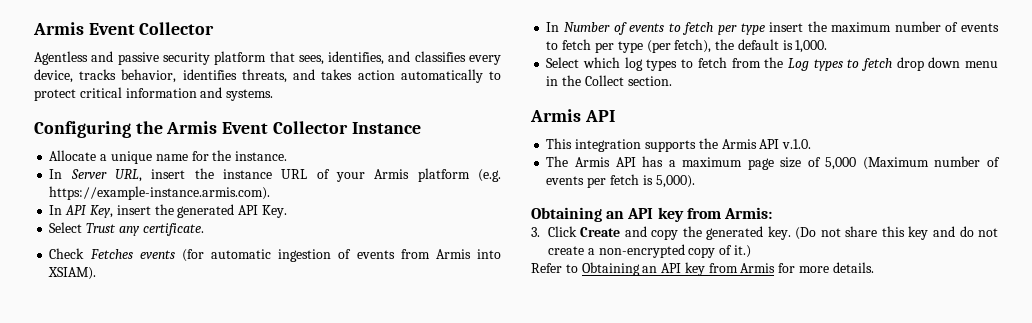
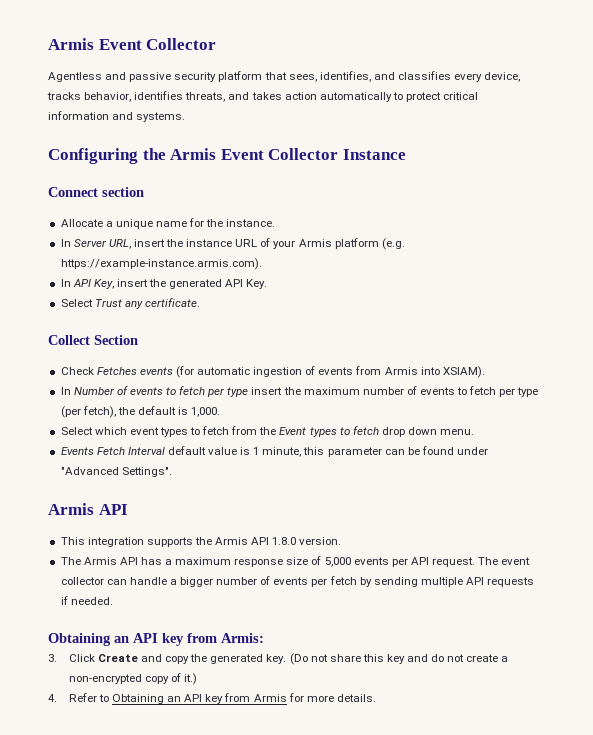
(421, 128) none -> [48,187,144,197] // Connect section
(204, 229) none -> [48,335,138,345] // Collect Section
[624,57,643,71] log -> [129,427,159,435] event
[787,58,809,71] Log -> [279,427,307,435] Event
[965,61,999,68] [546,75,672,86] menu in the Collect section. -> [440,429,475,435] [60,446,489,457] [60,467,172,477] menu. // Events Fetch Interval default value is 1 minute, this parameter can be found under "Advanced Settings".
[782,139,812,149] v.1.0. -> [272,537,342,545] 1.8.0 version.
[747,158,774,170] page -> [234,558,284,567] response
[862,157,929,170] (Maximum -> [353,557,531,567] [60,577,214,587] events per API request. The event collector can handle a bigger
[642,175,695,188] is 5,000). -> [359,577,535,587] [60,596,113,605] by sending multiple API requests if needed.
(751, 251) none -> [48,694,57,702] 4.

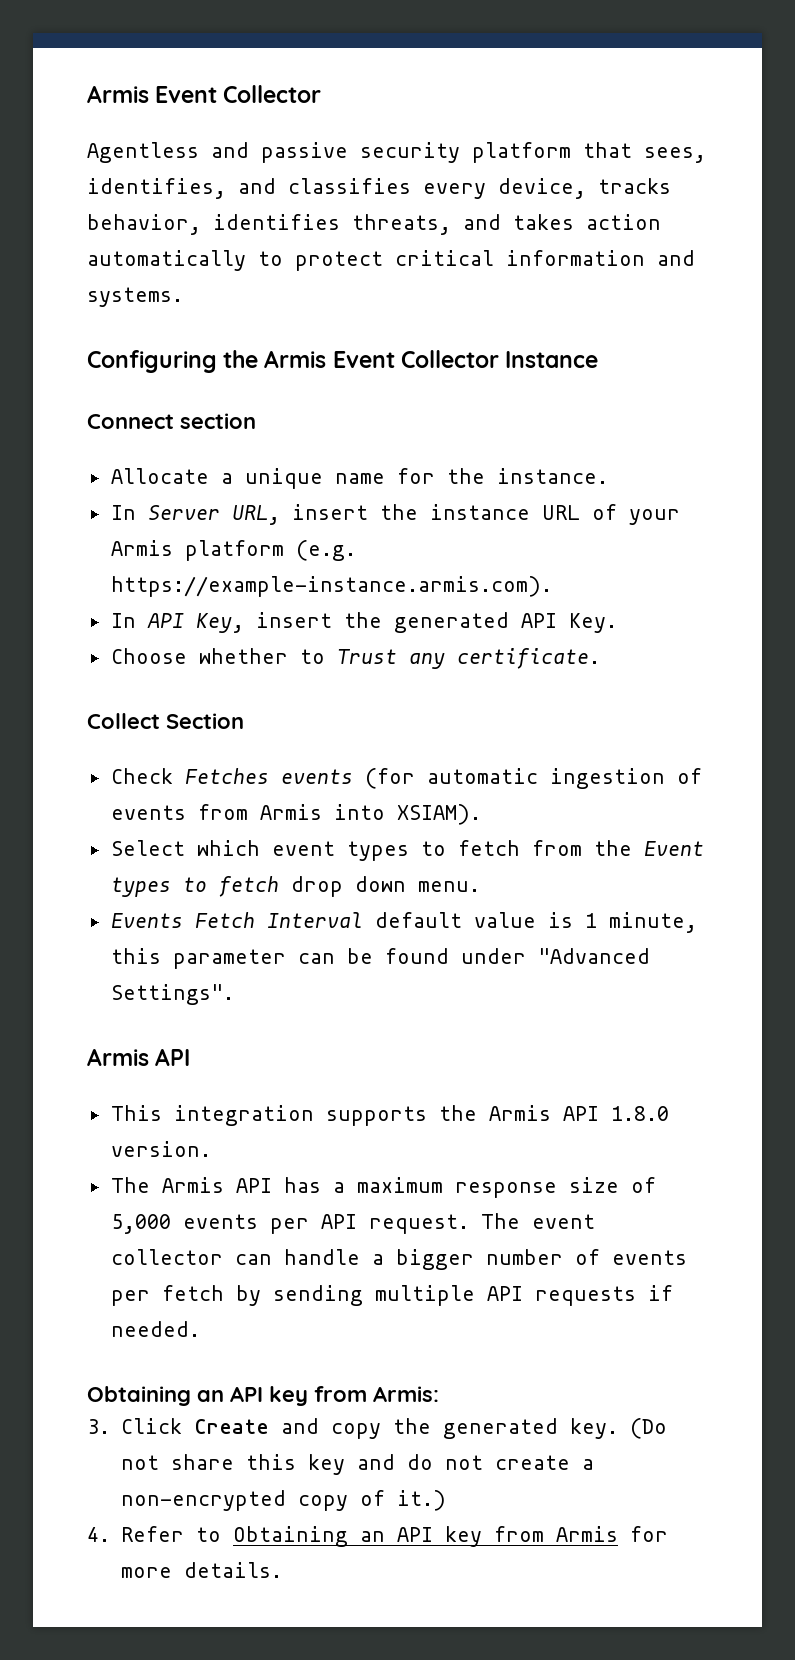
[60,299,93,307] Select -> [110,648,325,664] Choose whether to
[60,386,539,397] [60,406,221,418] // In Number of events to fetch per type insert the maximum number of events to fetch per type (per fetch), the default is 1,000. -> (481, 814) none

